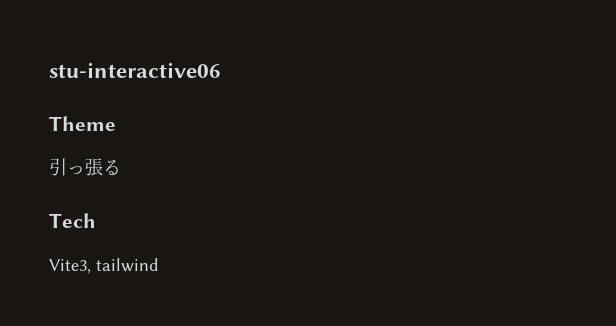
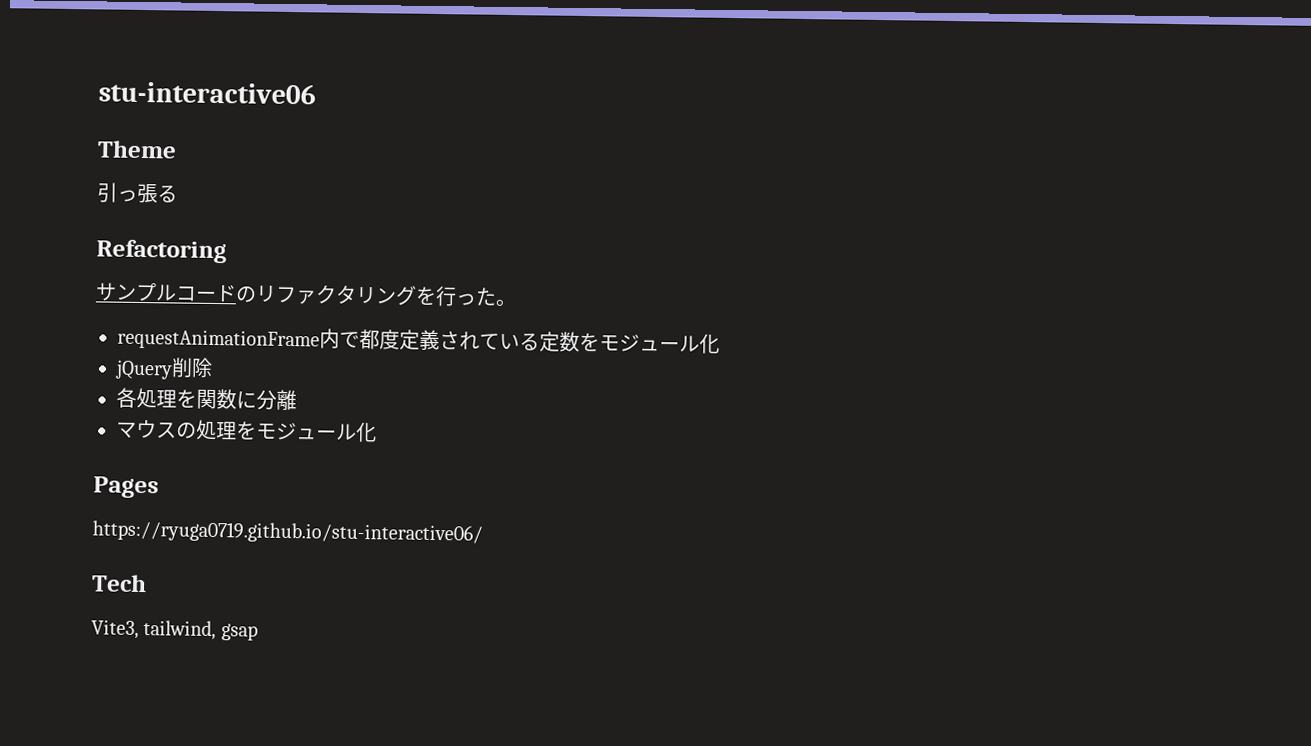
(121, 167) none -> [96,239,227,264] [95,282,516,308] [117,328,720,354] [115,357,213,380] [116,387,297,411] [116,419,377,443] [93,476,159,499] [92,520,483,545] // Refactoring // サンプルコードのリファクタリングを行った。 // requestAnimationFrame内で都度定義されている定数をモジュール化 // jQuery削除 // 各処理を関数に分離 // マウスの処理をモジュール化 // Pages // https://ryuga0719.github.io/stu-interactive06/
[96,258,159,272] tailwind -> [143,620,258,641] tailwind, gsap

